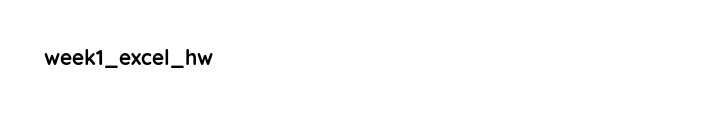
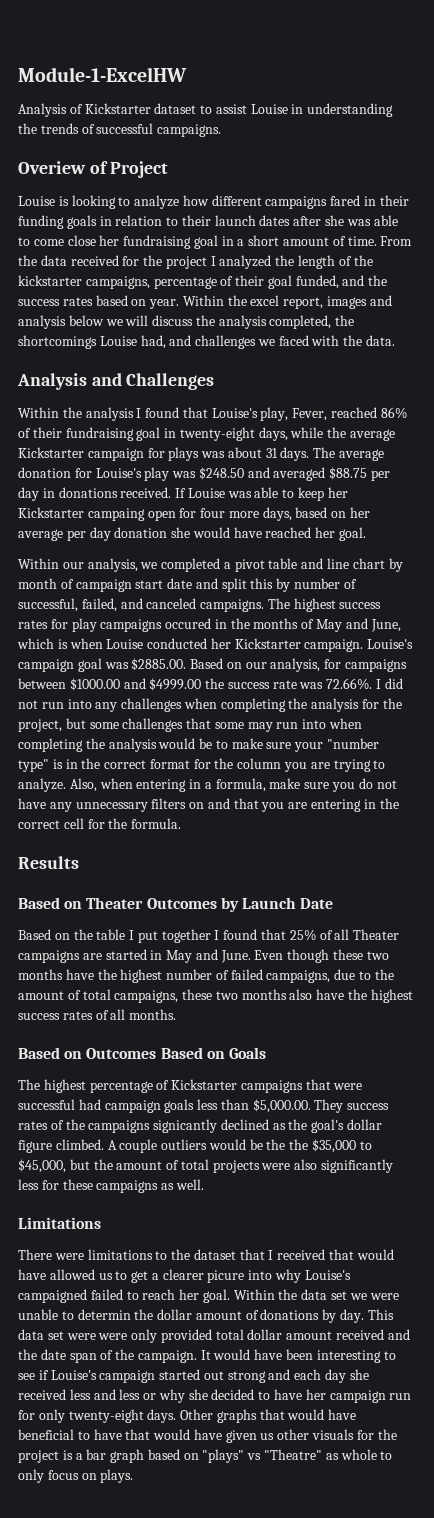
[44,49,213,68] week1_excel_hw -> [18,67,187,82] [18,103,394,117] [18,123,222,137] [18,161,169,178] [18,195,409,209] [18,215,398,229] [18,235,413,249] [18,255,373,269] [18,275,388,289] [18,295,392,309] [18,315,355,329] [18,335,396,349] [17,373,215,390] [18,407,407,421] [18,427,396,441] [18,447,385,461] [18,467,391,481] [18,487,348,501] [18,507,371,521] [18,527,367,541] [18,558,403,572] [18,578,357,592] [18,598,382,612] [18,618,401,632] [17,638,414,652] [18,658,408,672] [18,678,403,691] [18,698,402,712] [18,718,363,732] [18,738,380,752] [18,758,386,772] [18,778,397,792] [18,798,399,812] [18,818,182,829] [18,856,79,869] [18,897,334,912] [18,929,400,943] [18,949,389,963] [18,969,394,983] [18,989,413,1003] [18,1009,177,1020] [18,1047,266,1059] [18,1079,363,1093] [18,1099,390,1113] [18,1119,383,1133] [18,1139,372,1153] [18,1159,394,1173] [18,1179,204,1193] [18,1217,101,1229] [18,1249,394,1260] [18,1269,351,1283] [18,1289,399,1303] [18,1309,394,1323] [18,1329,410,1343] [18,1349,396,1363] [18,1369,369,1383] [18,1389,412,1403] [18,1409,357,1423] [18,1429,397,1443] [18,1449,393,1463] [18,1469,134,1483] Module-1-ExcelHW // Analysis of Kickstarter dataset to assist Louise in understanding the trends of successful campaigns. // Overiew of Project // Louise is looking to analyze how different campaigns fared in their funding goals in relation to their launch dates after she was able to come close her fundraising goal in a short amount of time. From the data received for the project I analyzed the length of the kickstarter campaigns, percentage of their goal funded, and the success rates based on year. Within the excel report, images and analysis below we will discuss the analysis completed, the shortcomings Louise had, and challenges we faced with the data. // Analysis and Challenges // Within the analysis I found that Louise's play, Fever, reached 86% of their fundraising goal in twenty-eight days, while the average Kickstarter campaign for plays was about 31 days. The average donation for Louise's play was $248.50 and averaged $88.75 per day in donations received. If Louise was able to keep her Kickstarter campaing open for four more days, based on her average per day donation she would have reached her goal. // Within our analysis, we completed a pivot table and line chart by month of campaign start date and split this by number of successful, failed, and canceled campaigns. The highest success rates for play campaigns occured in the months of May and June, which is when Louise conducted her Kickstarter campaign. Louise's campaign goal was $2885.00. Based on our analysis, for campaigns between $1000.00 and $4999.00 the success rate was 72.66%. I did not run into any challenges when completing the analysis for the project, but some challenges that some may run into when completing the analysis would be to make sure your "number type" is in the correct format for the column you are trying to analyze. Also, when entering in a formula, make sure you do not have any unnecessary filters on and that you are entering in the correct cell for the formula. // Results // Based on Theater Outcomes by Launch Date // Based on the table I put together I found that 25% of all Theater campaigns are started in May and June. Even though these two months have the highest number of failed campaigns, due to the amount of total campaigns, these two months also have the highest success rates of all months. // Based on Outcomes Based on Goals // The highest percentage of Kickstarter campaigns that were successful had campaign goals less than $5,000.00. They success rates of the campaigns signicantly declined as the goal's dollar figure climbed. A couple outliers would be the the $35,000 to $45,000, but the amount of total projects were also significantly less for these campaigns as well. // Limitations // There were limitations to the dataset that I received that would have allowed us to get a clearer picure into why Louise's campaigned failed to reach her goal. Within the data set we were unable to determin the dollar amount of donations by day. This data set were were only provided total dollar amount received and the date span of the campaign. It would have been interesting to see if Louise's campaign started out strong and each day she received less and less or why she decided to have her campaign run for only twenty-eight days. Other graphs that would have beneficial to have that would have given us other visuals for the project is a bar graph based on "plays" vs "Theatre" as whole to only focus on plays.

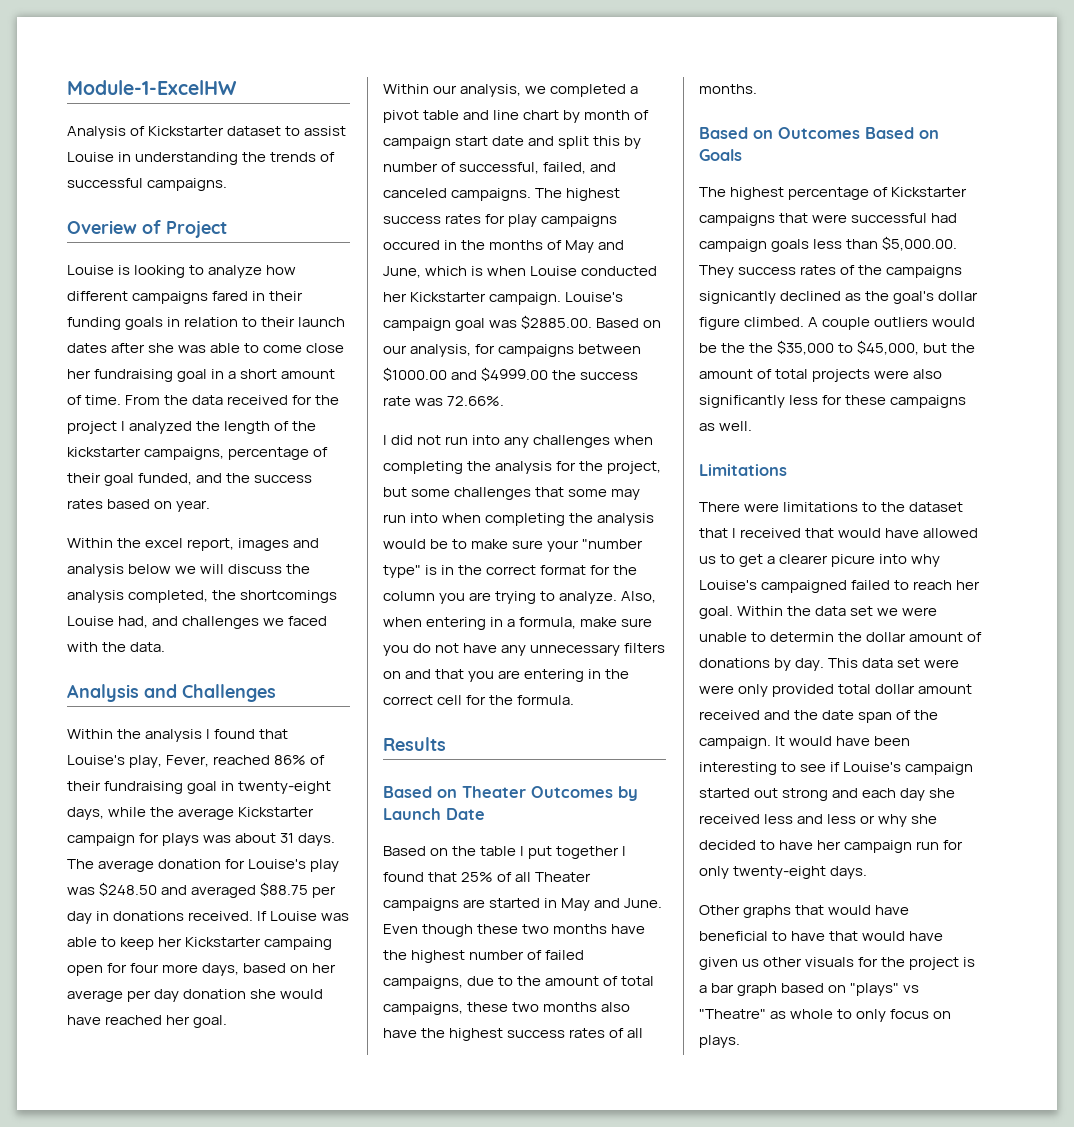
(180, 304) none -> (211, 506) //
(373, 684) none -> (505, 401) //
(177, 1416) none -> (868, 872) //

